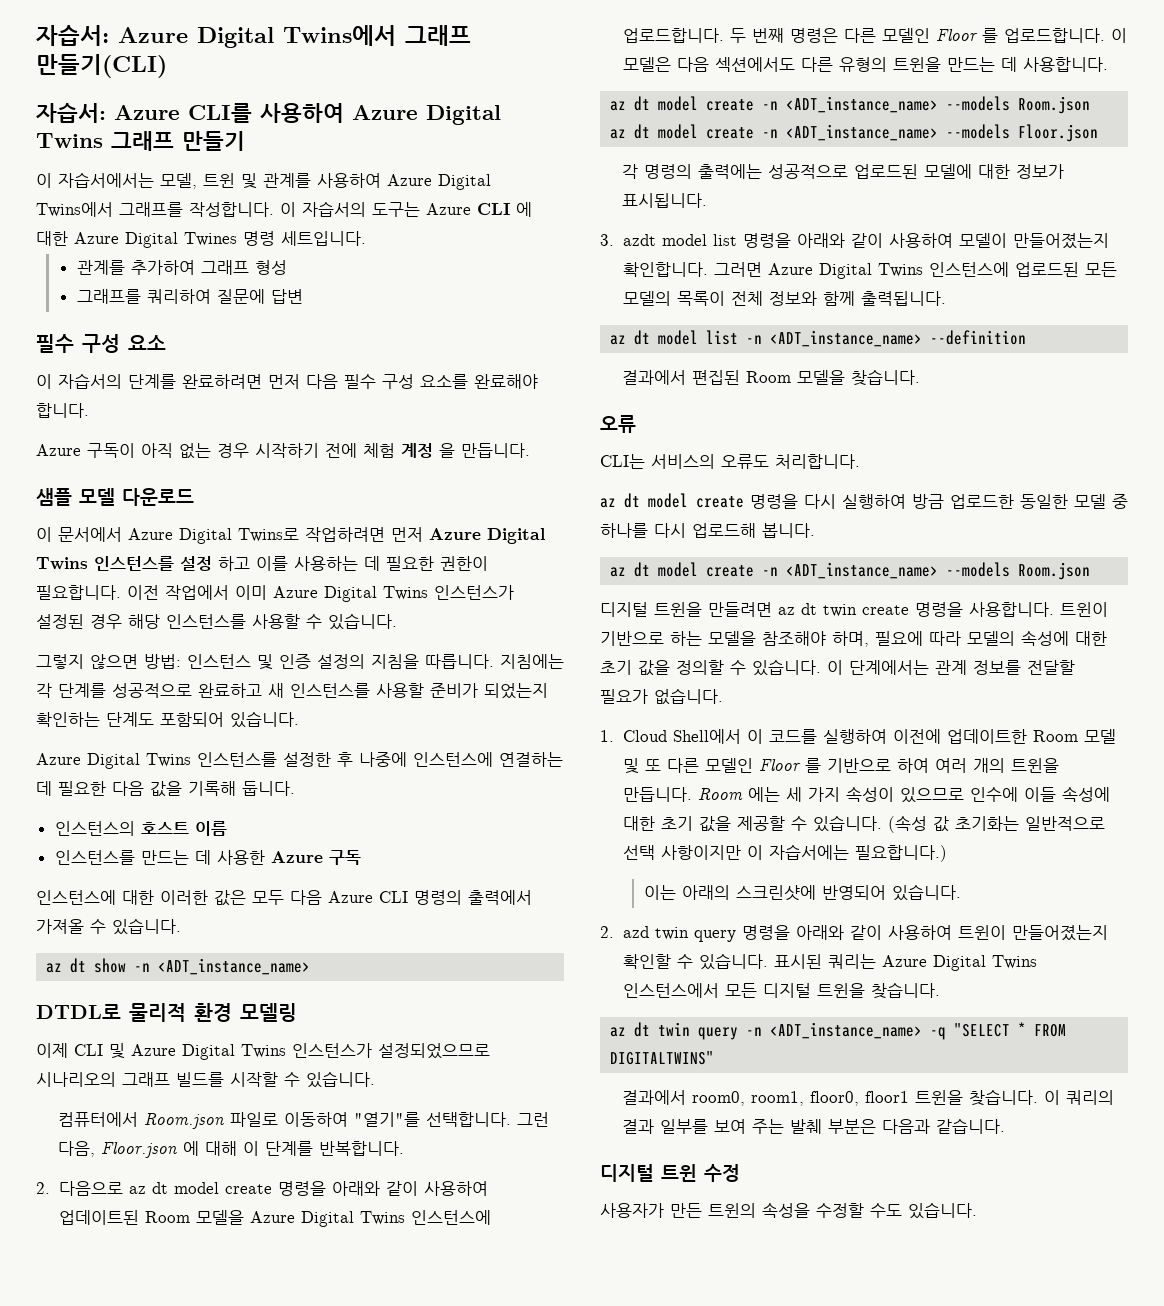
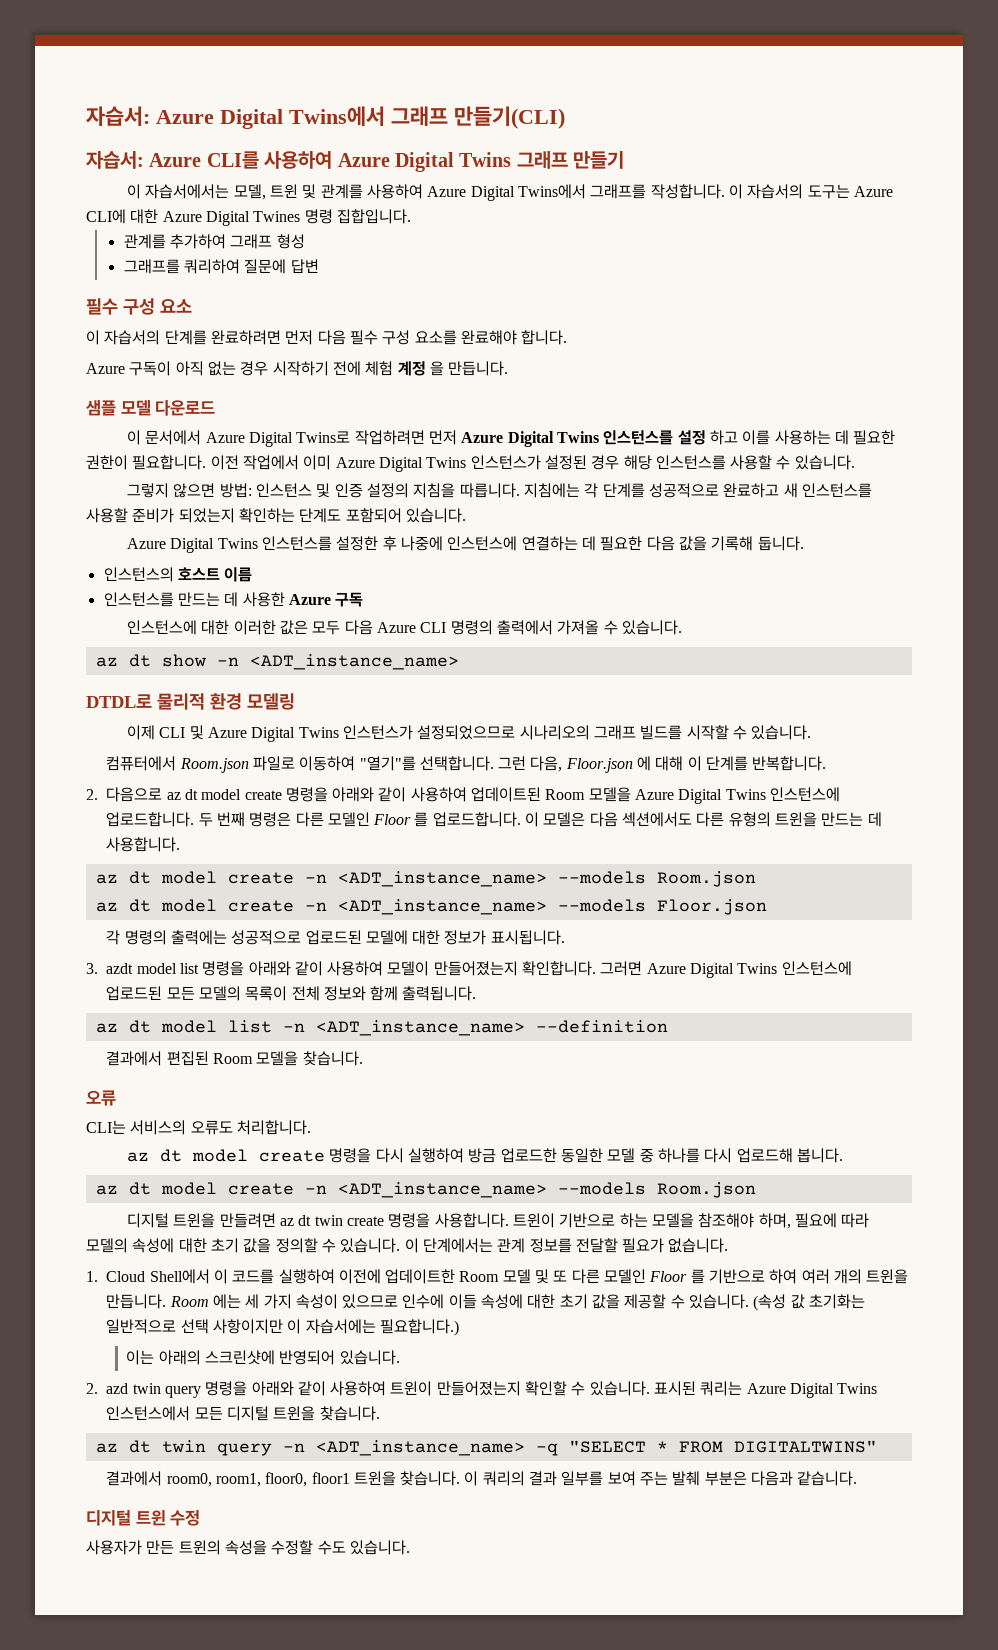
[477,202,532,217] CLI 에 -> [86,209,126,224] CLI에
[281,231,366,246] 세트입니다. -> [336,209,411,224] 집합입니다.

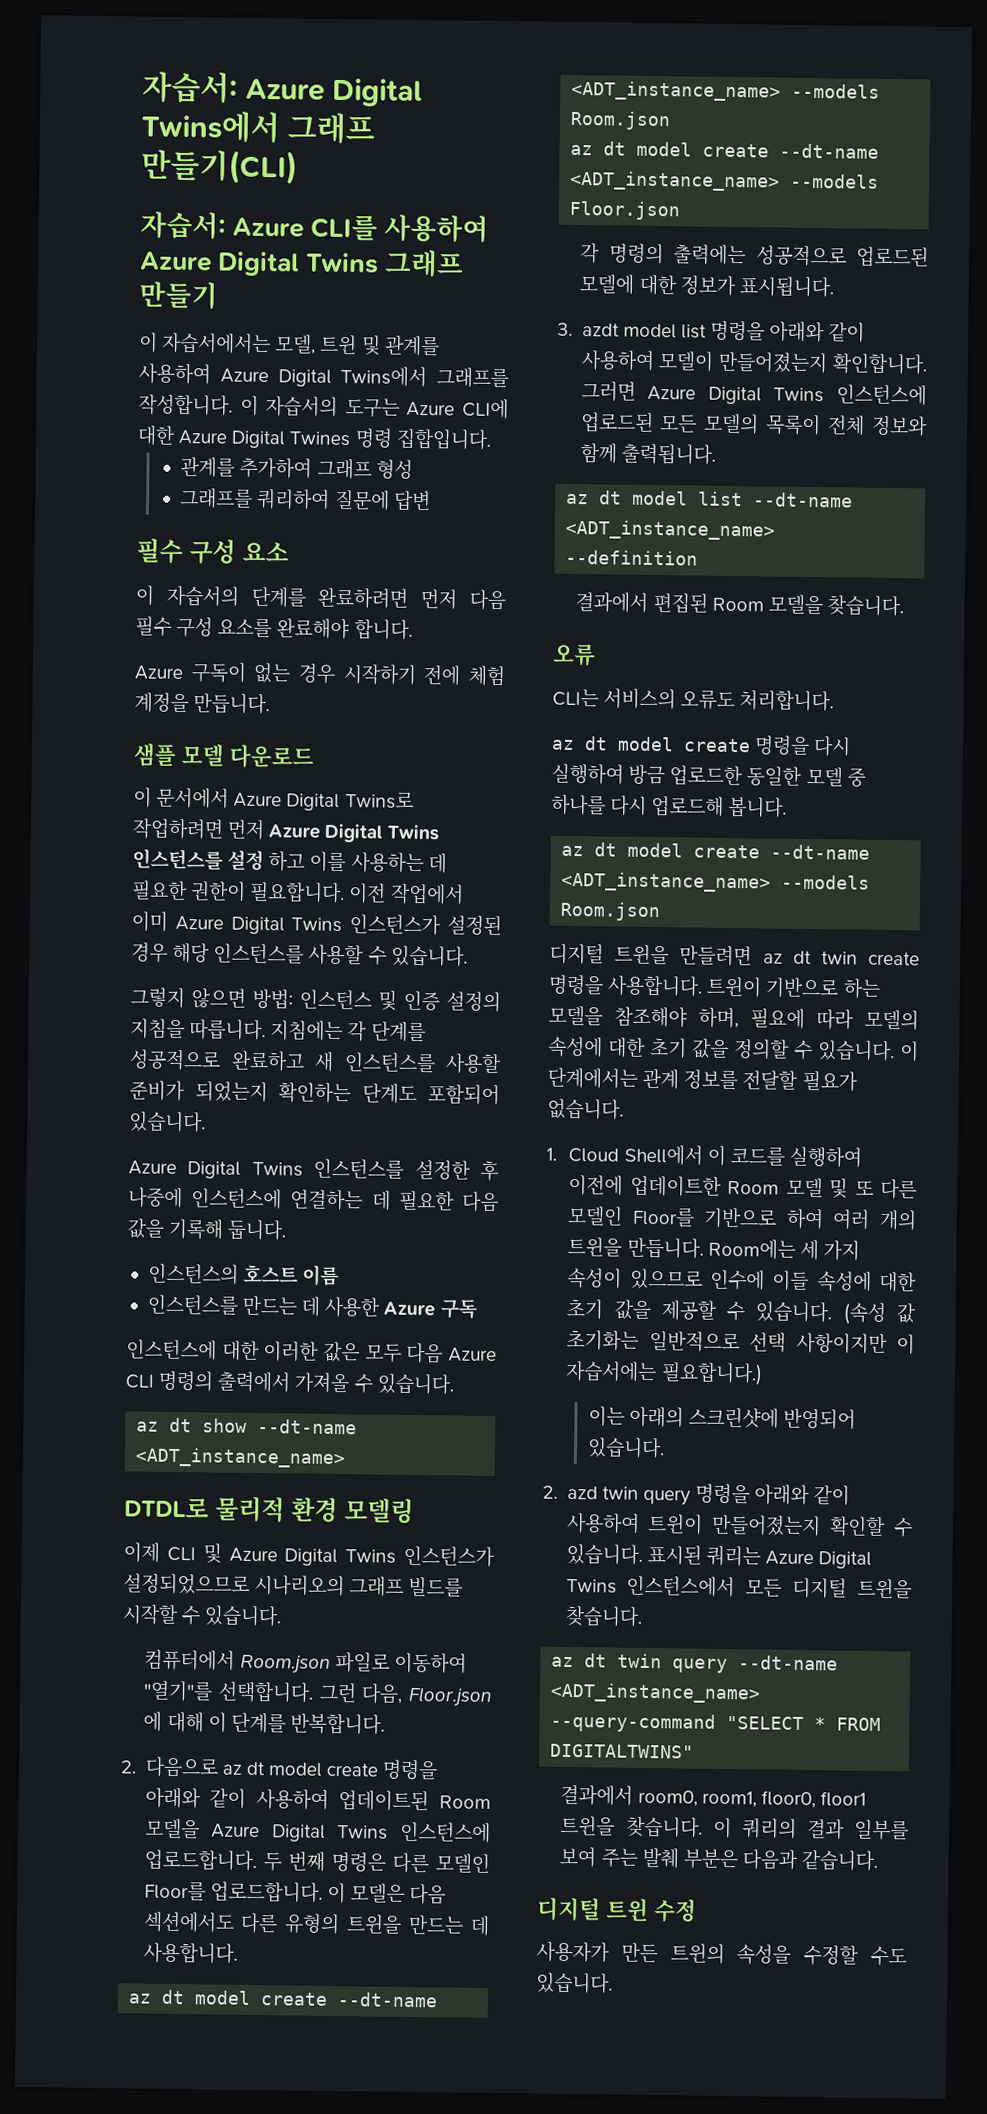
[175,361,204,376] 아직 -> (247, 672) none
[397,361,444,376] 계정 을 -> [134,692,189,714] 계정을
[216,657,239,666] -n -> [257,1419,358,1435] --dt-name
[373,812,429,827] Floor 를 -> [143,1880,206,1901] Floor를
[304,874,327,883] -n -> [337,1992,439,2008] --dt-name
[304,902,327,911] -n -> [779,143,880,159] --dt-name
[282,1023,305,1032] -n -> [753,492,854,508] --dt-name
[304,1185,327,1194] -n -> [770,844,871,860] --dt-name
[649,1269,705,1284] Floor 를 -> [631,1206,695,1227] Floor를
[169,1294,241,1309] Room 에는 -> [707,1238,796,1260] Room에는
[282,1440,558,1456] -n <ADT_instance_name> -q -> [738,1655,839,1671] [550,1682,762,1704] [550,1712,717,1733] --dt-name <ADT_instance_name> --query-command

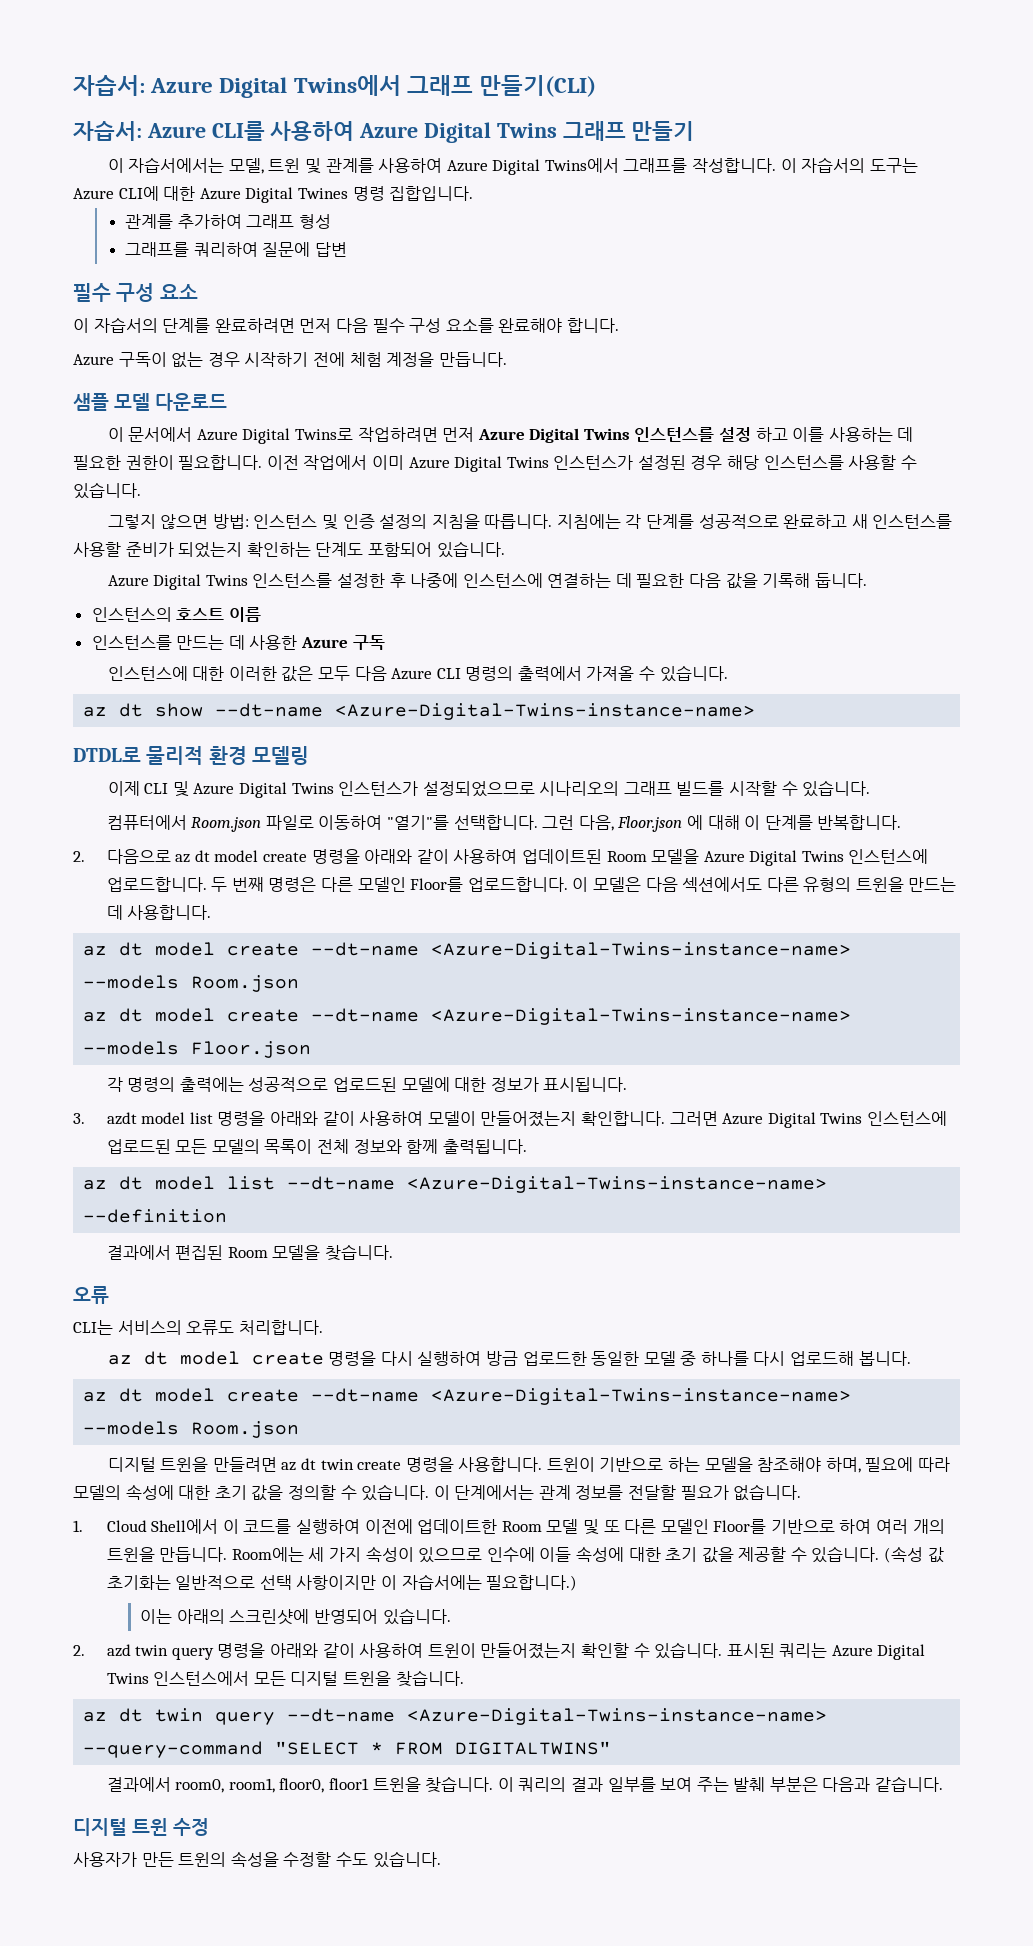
[135,1447,346,1469] <ADT_instance_name> -> [335,703,756,720] <Azure-Digital-Twins-instance-name>
[571,80,782,102] <ADT_instance_name> -> [431,942,852,959] <Azure-Digital-Twins-instance-name>
[570,170,781,192] <ADT_instance_name> -> [431,1008,852,1025] <Azure-Digital-Twins-instance-name>
[565,519,776,541] <ADT_instance_name> -> [407,1176,828,1193] <Azure-Digital-Twins-instance-name>
[561,871,772,893] <ADT_instance_name> -> [431,1388,852,1405] <Azure-Digital-Twins-instance-name>
[550,1682,762,1704] <ADT_instance_name> -> [407,1708,828,1725] <Azure-Digital-Twins-instance-name>

